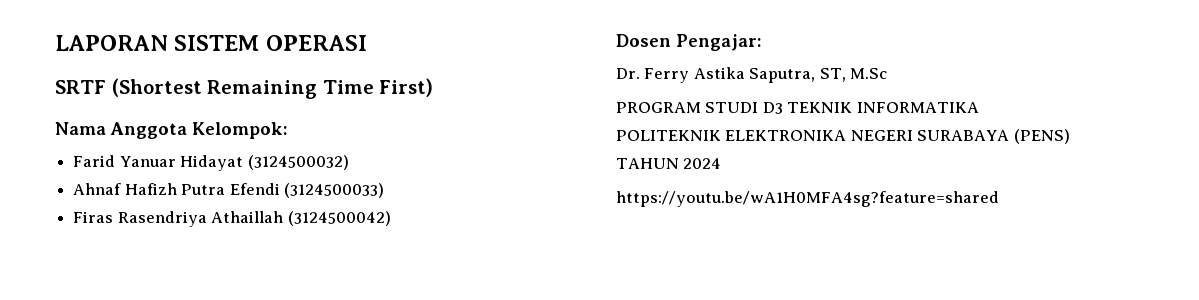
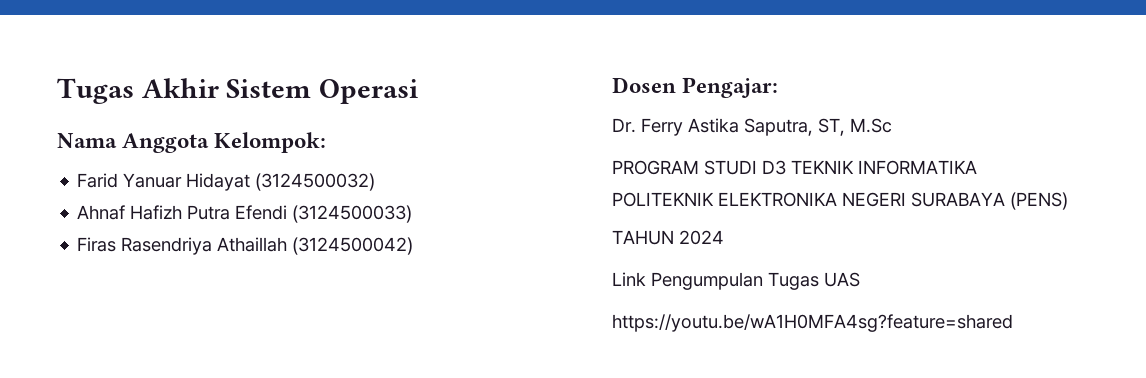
[55,35,368,51] [55,78,434,99] LAPORAN SISTEM OPERASI // SRTF (Shortest Remaining Time First) -> [57,78,419,104] Tugas Akhir Sistem Operasi
(722, 163) none -> [612,272,860,290] // Link Pengumpulan Tugas UAS

